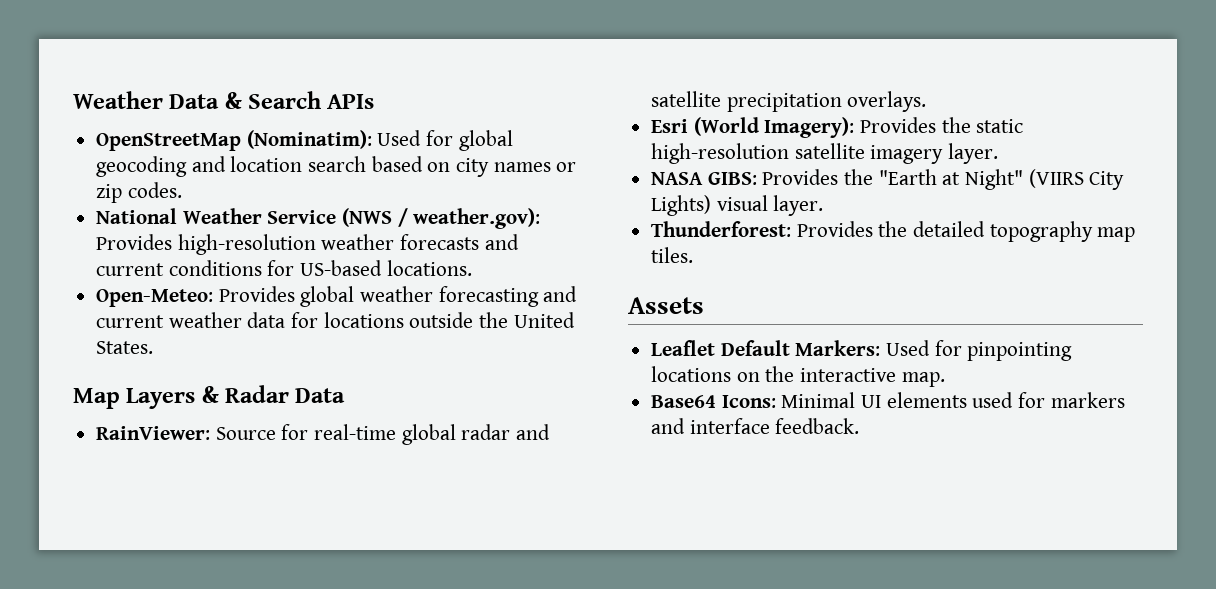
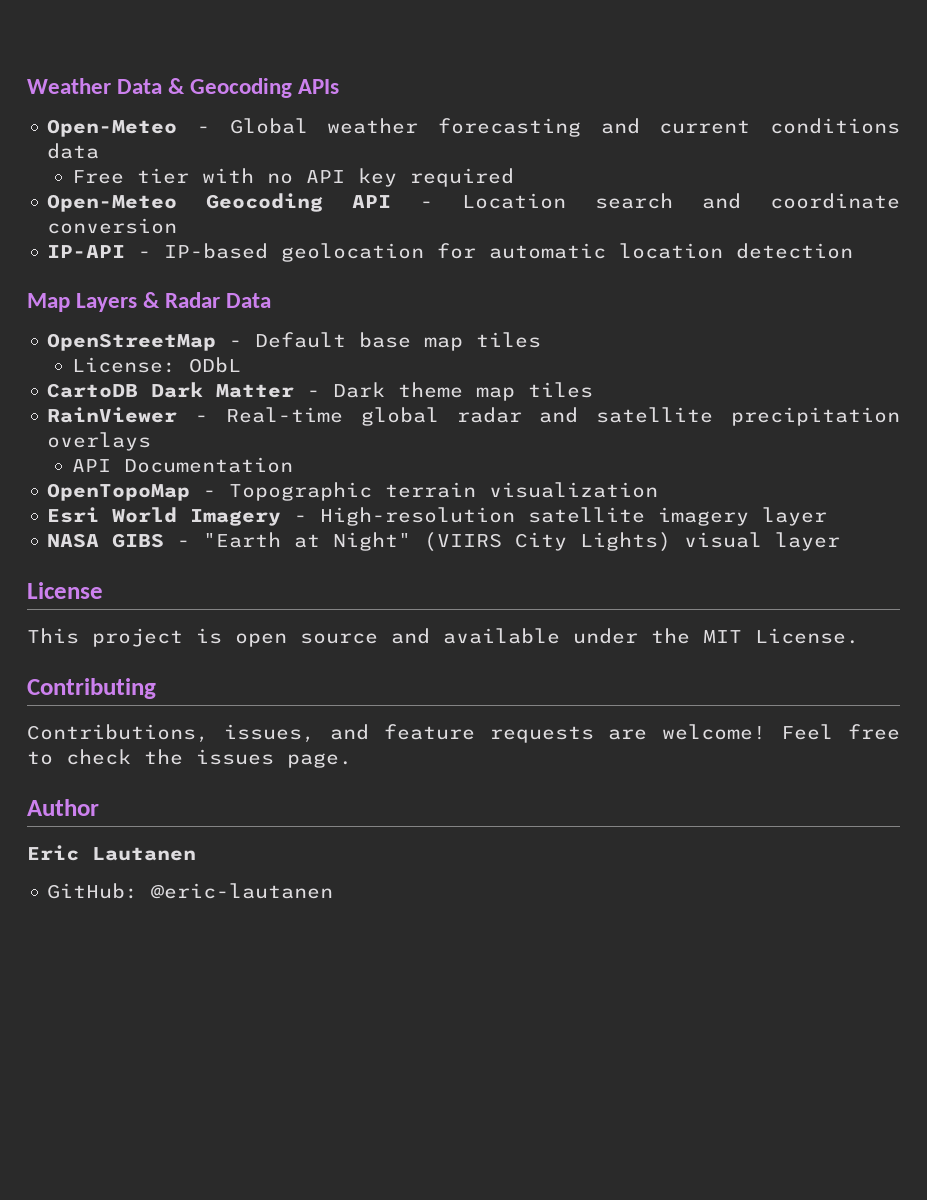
[248,91,322,109] Search -> [190,78,293,98] Geocoding
[96,130,513,151] [96,156,577,177] [96,182,182,203] [96,208,541,229] [96,234,519,255] [96,260,472,276] [96,286,355,307] OpenStreetMap (Nominatim): Used for global geocoding and location search based on city names or zip codes. // National Weather Service (NWS / weather.gov): Provides high-resolution weather forecasts and current conditions for US-based locations. // Open-Meteo: Provides global -> [47,118,308,137] Open-Meteo - Global
[168,312,242,328] weather -> [770,118,900,134] conditions
[291,312,575,328] [96,341,154,354] for locations outside the United States. -> [71,168,514,187] [47,193,900,212] [47,218,178,234] [47,243,854,262] // Free tier with no API key required // Open-Meteo Geocoding API - Location search and coordinate conversion // IP-API - IP-based geolocation for automatic location detection
[96,424,397,440] RainViewer: Source for real-time -> [47,332,542,351] [71,357,241,373] [47,382,594,401] [47,407,343,423] OpenStreetMap - Default base map tiles // License: ODbL // CartoDB Dark Matter - Dark theme map tiles // RainViewer - Real-time
[847,91,927,112] [651,117,1024,138] [651,143,790,164] overlays. // Esri (World Imagery): Provides the static high-resolution -> [47,432,152,451] [71,457,293,473] [47,482,659,501] [47,507,516,526] overlays // API Documentation // OpenTopoMap - Topographic terrain visualization // Esri World Imagery - High-resolution
[948,143,999,164] layer. -> [762,507,828,526] layer
[707,169,874,185] GIBS: Provides the -> [112,533,191,548] GIBS -
[773,195,824,216] [651,221,1136,242] [651,247,694,263] [628,297,704,314] [651,340,1073,361] [651,366,945,387] [651,392,1125,408] [651,418,860,434] layer. // Thunderforest: Provides the detailed topography map tiles. // Assets // Leaflet Default Markers: Used for pinpointing locations on the interactive map. // Base64 Icons: Minimal UI elements used for markers and interface feedback. -> [775,532,841,551] [27,582,103,599] [27,628,859,647] [27,678,156,699] [27,724,900,743] [27,749,352,768] [27,799,99,816] [27,845,196,861] [47,883,334,899] layer // License // This project is open source and available under the MIT License. // Contributing // Contributions, issues, and feature requests are welcome! Feel free to check the issues page. // Author // Eric Lautanen // GitHub: @eric-lautanen

